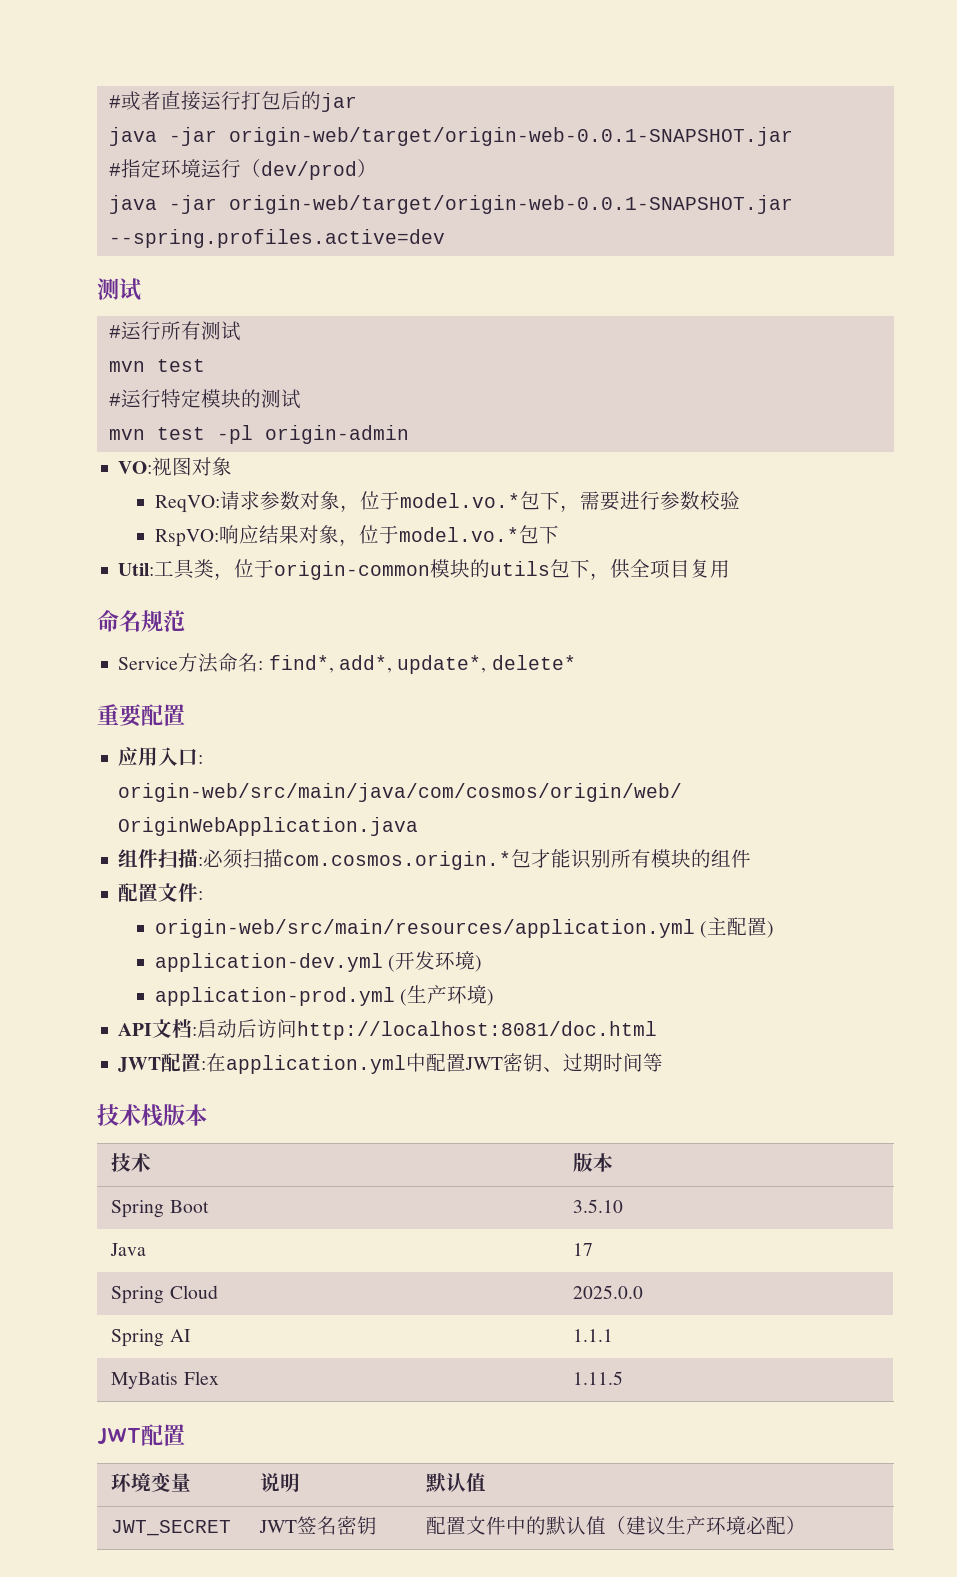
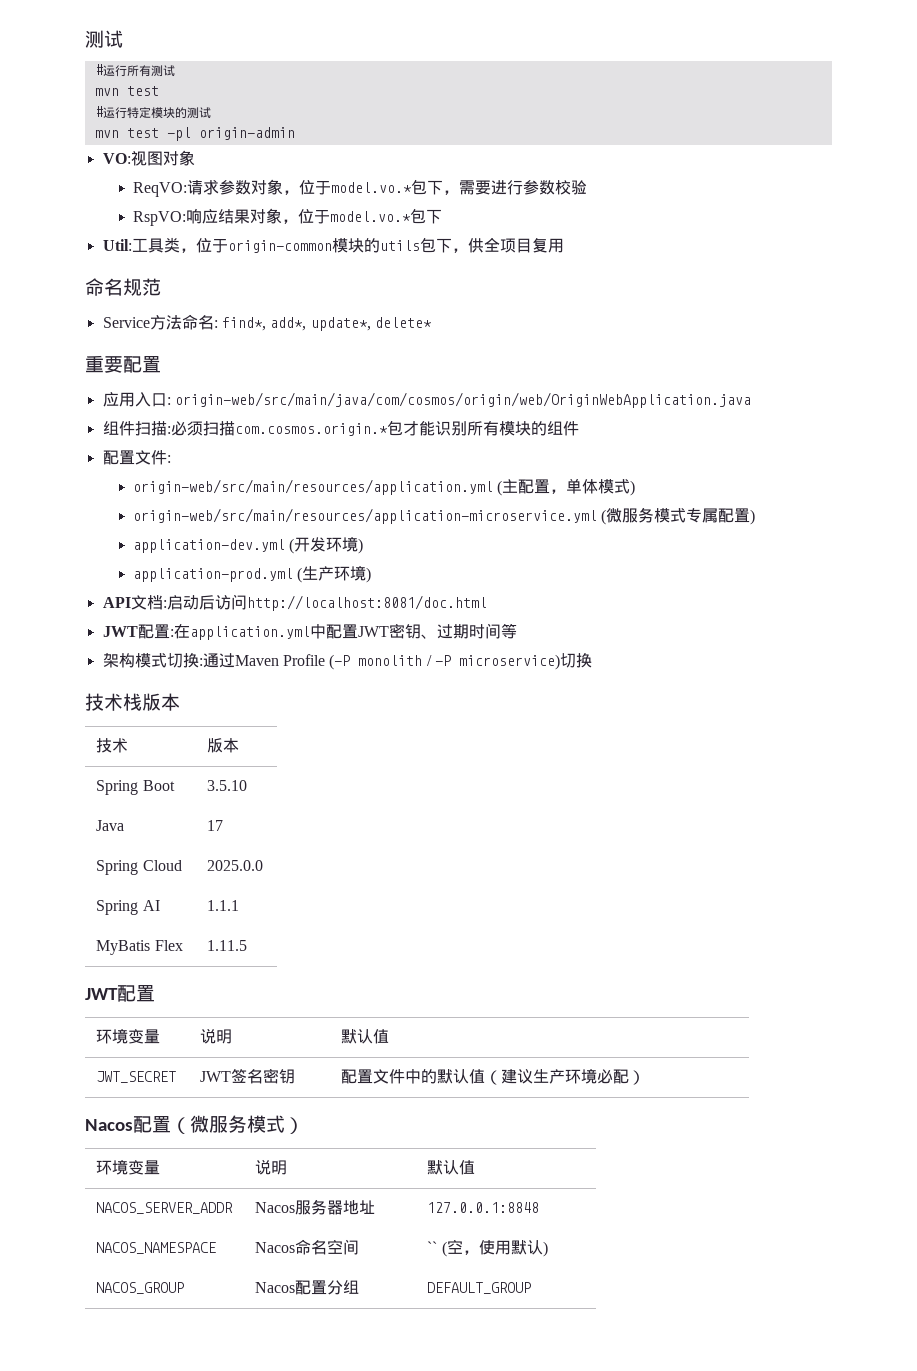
[108,90,357,112] [108,127,793,146] [108,159,377,180] [108,195,793,214] [108,229,445,248] #或者直接运行打包后的jar // java -jar origin-web/target/origin-web-0.0.1-SNAPSHOT.jar // #指定环境运行（dev/prod） // java -jar origin-web/target/origin-web-0.0.1-SNAPSHOT.jar --spring.profiles.active=dev // -> (85, 39) none
(768, 926) none -> [550,478,636,496] [132,507,751,525] ，单体模式) // origin-web/src/main/resources/application-microservice.yml (微服务模式专属配置
(664, 1062) none -> [102,653,592,670] // 架构模式切换:通过Maven Profile (-P monolith / -P microservice)切换
(807, 1525) none -> [85,1115,304,1134] [96,1159,161,1175] [255,1159,288,1175] [427,1160,476,1175] [96,1202,234,1214] [255,1199,376,1215] [427,1202,540,1213] [96,1242,217,1254] [255,1239,360,1255] [427,1239,548,1257] [96,1282,185,1294] [255,1280,360,1295] [427,1282,532,1294] // Nacos配置（微服务模式） // 环境变量 | 说明 | 默认值 // NACOS_SERVER_ADDR | Nacos服务器地址 | 127.0.0.1:8848 // NACOS_NAMESPACE | Nacos命名空间 | `` (空，使用默认) // NACOS_GROUP | Nacos配置分组 | DEFAULT_GROUP

